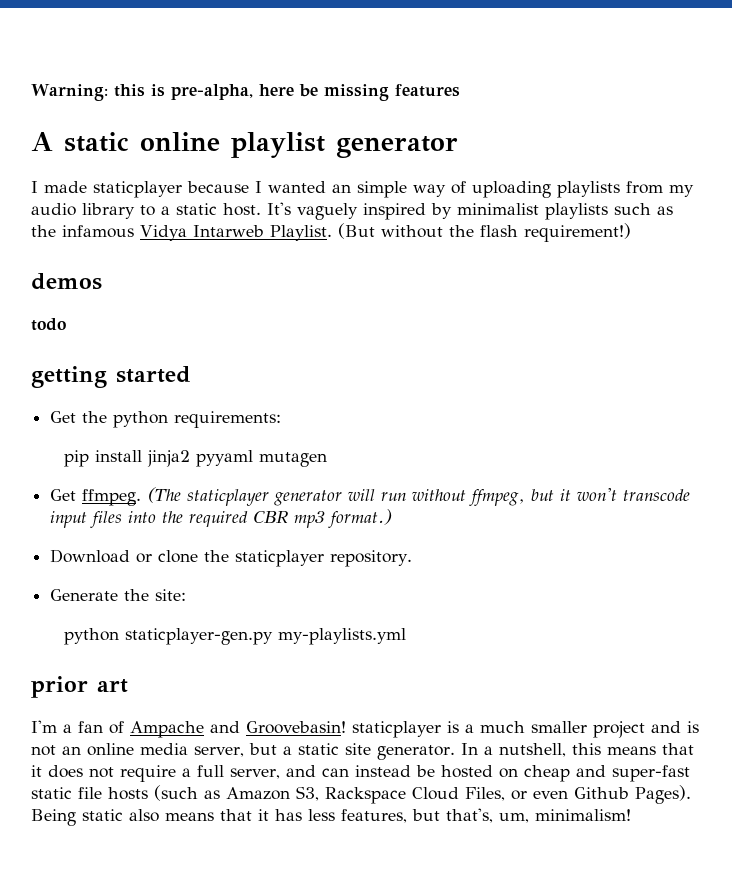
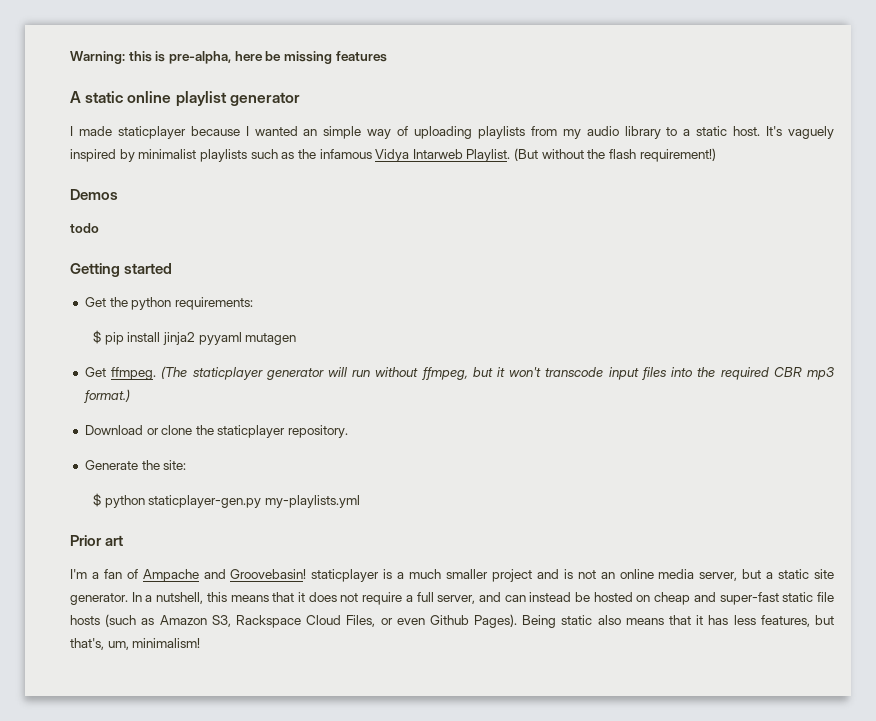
[31,273,102,290] demos -> [70,189,118,200] Demos
[31,366,107,388] getting -> [70,263,120,277] Getting
(282, 419) none -> [92,330,101,344] $
(187, 595) none -> [92,493,101,507] $
[31,676,88,698] prior -> [70,535,102,546] Prior

